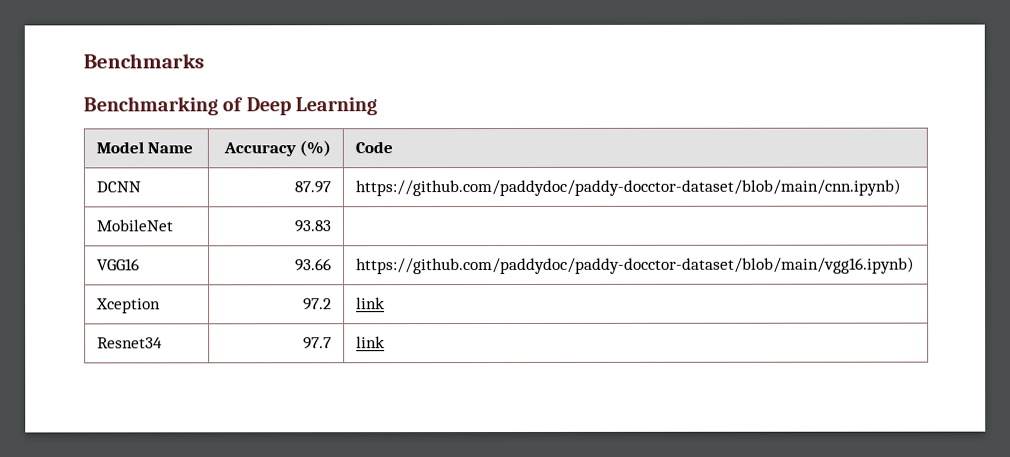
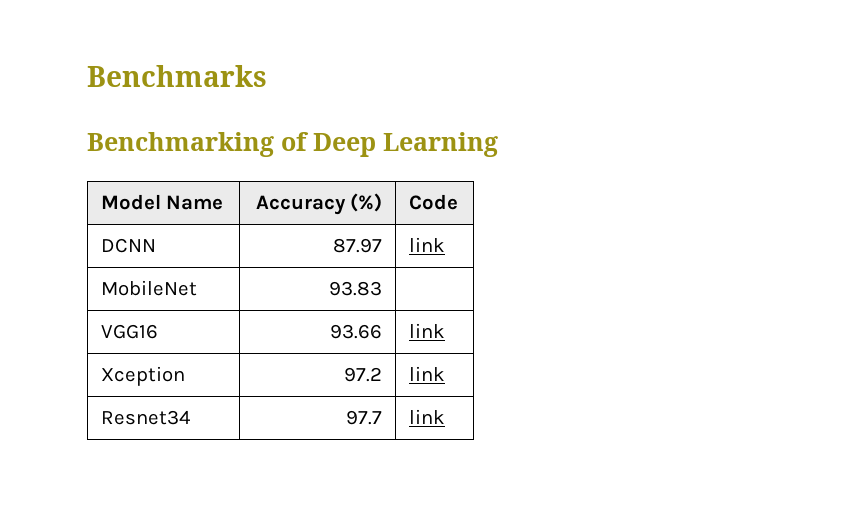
[354,178,901,197] https://github.com/paddydoc/paddy-docctor-dataset/blob/main/cnn.ipynb) -> [408,237,445,252] link
[355,256,915,275] https://github.com/paddydoc/paddy-docctor-dataset/blob/main/vgg16.ipynb) -> [408,323,445,338] link

